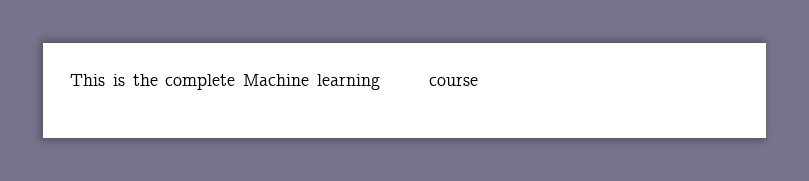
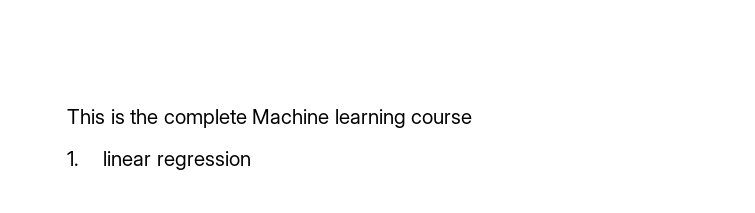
(478, 81) none -> [67,151,251,170] // 1. linear regression

